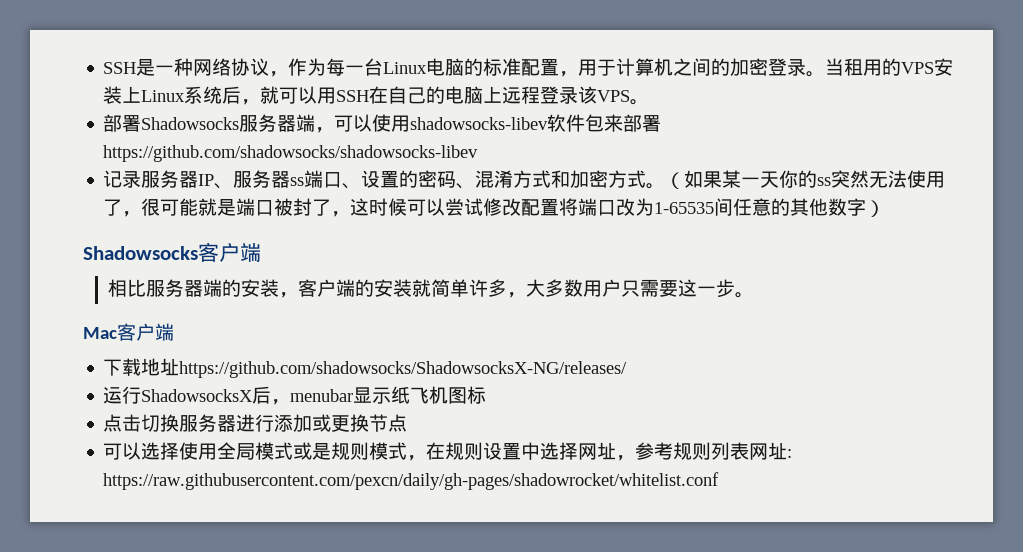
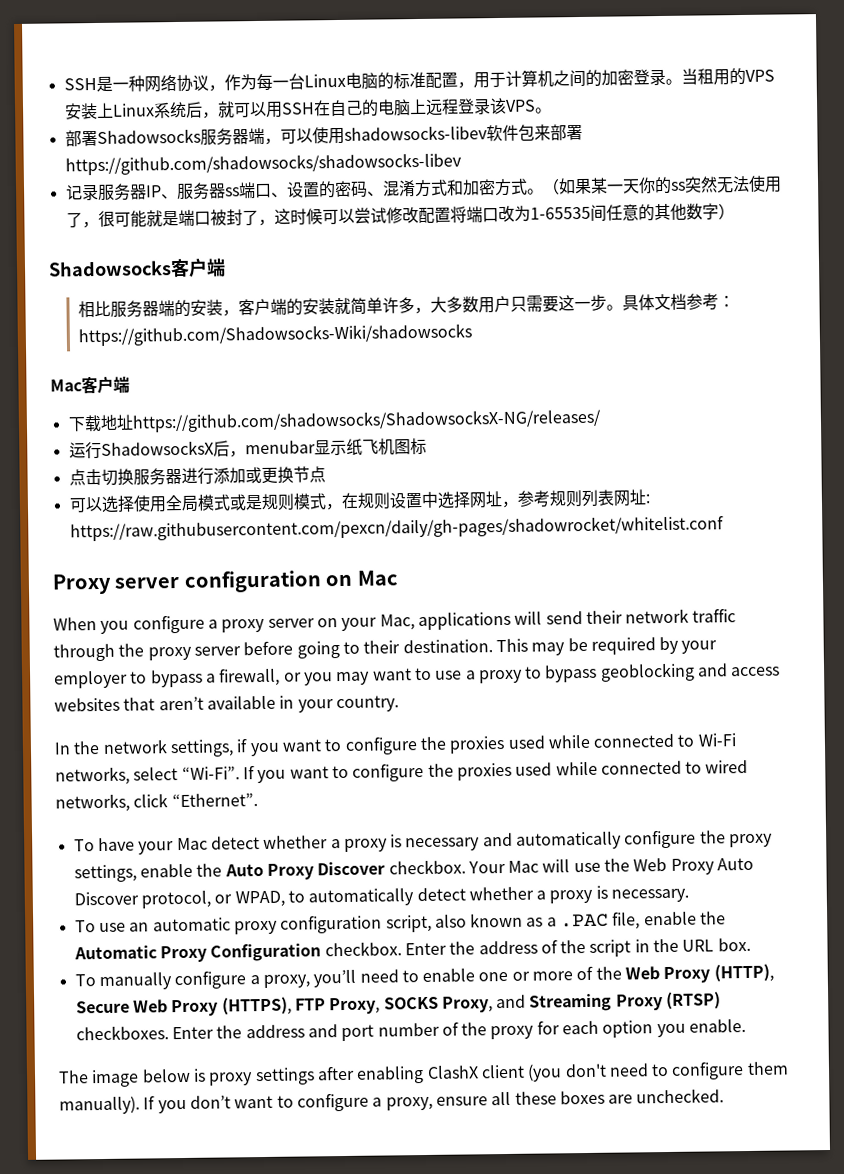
(754, 295) none -> [621,293,735,311] [77,323,472,347] 具体文档参考：https://github.com/Shadowsocks-Wiki/shadowsocks
(720, 481) none -> [52,570,398,595] [53,608,737,634] [53,636,718,662] [54,662,781,689] [54,695,399,713] [54,733,736,758] [55,759,749,786] [55,793,258,813] [73,829,774,855] [73,857,755,883] [73,885,690,909] [74,911,727,935] [73,937,751,963] [74,963,774,991] [75,991,722,1017] [75,1019,747,1042] [58,1061,789,1088] [59,1088,725,1115] // Proxy server configuration on Mac // When you configure a proxy server on your Mac, applications will send their network traffic through the proxy server before going to their destination. This may be required by your employer to bypass a firewall, or you may want to use a proxy to bypass geoblocking and access websites that aren’t available in your country. // In the network settings, if you want to configure the proxies used while connected to Wi-Fi networks, select “Wi-Fi”. If you want to configure the proxies used while connected to wired networks, click “Ethernet”. // To have your Mac detect whether a proxy is necessary and automatically configure the proxy settings, enable the Auto Proxy Discover checkbox. Your Mac will use the Web Proxy Auto Discover protocol, or WPAD, to automatically detect whether a proxy is necessary. // To use an automatic proxy configuration script, also known as a .PAC file, enable the Automatic Proxy Configuration checkbox. Enter the address of the script in the URL box. // To manually configure a proxy, you’ll need to enable one or more of the Web Proxy (HTTP), Secure Web Proxy (HTTPS), FTP Proxy, SOCKS Proxy, and Streaming Proxy (RTSP) checkboxes. Enter the address and port number of the proxy for each option you enable. // The image below is proxy settings after enabling ClashX client (you don't need to configure them manually). If you don’t want to configure a proxy, ensure all these boxes are unchecked.

